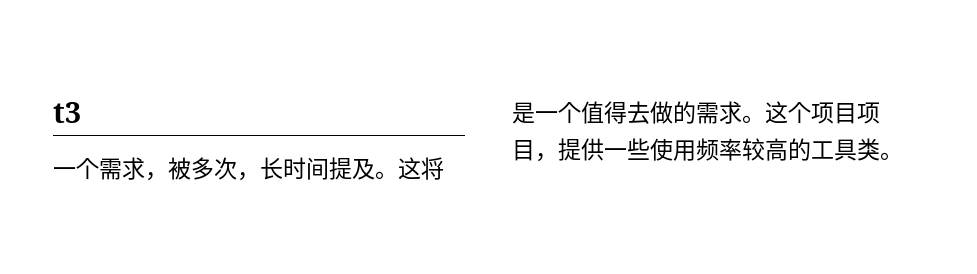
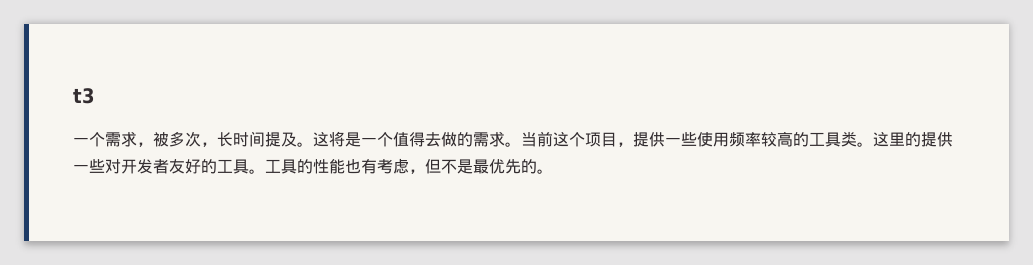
(765, 119) none -> [521,131,553,147] 当前
[857,102,880,124] [512,140,535,161] 项目 -> (617, 139) none
(903, 156) none -> [873,132,953,147] [73,158,553,174] 这里的提供一些对开发者友好的工具。工具的性能也有考虑，但不是最优先的。

